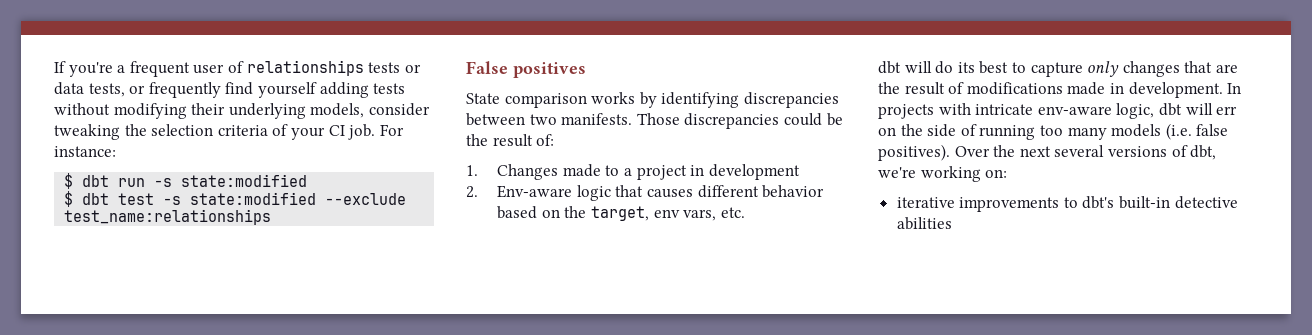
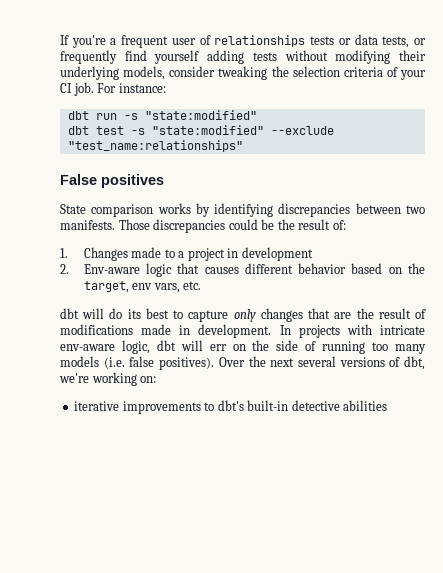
[64,173,74,189] $ -> (166, 88) none
[181,174,308,187] [64,191,74,207] state:modified // $ -> [144,110,257,120] "state:modified" //
[190,192,407,205] [64,209,272,225] state:modified --exclude test_name:relationships -> [151,125,334,135] [67,140,243,152] "state:modified" --exclude "test_name:relationships"

